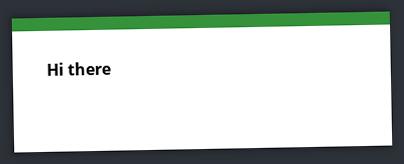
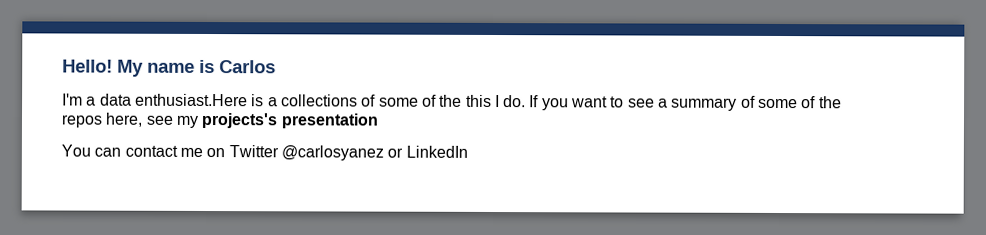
[46,61,112,76] Hi there -> [62,59,276,77] [62,93,842,111] [61,112,379,129] [61,144,468,161] Hello! My name is Carlos // I'm a data enthusiast.Here is a collections of some of the this I do. If you want to see a summary of some of the repos here, see my projects's presentation // You can contact me on Twitter @carlosyanez or LinkedIn

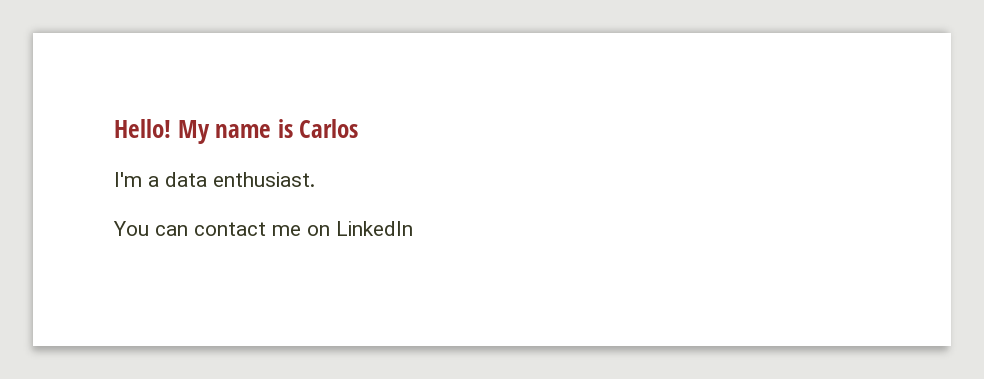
[134,93,842,111] [61,112,379,129] enthusiast.Here is a collections of some of the this I do. If you want to see a summary of some of the repos here, see my projects's presentation -> [213,172,315,187] enthusiast.
[228,145,404,161] Twitter @carlosyanez or -> (330, 230) none

